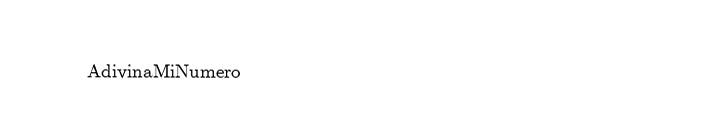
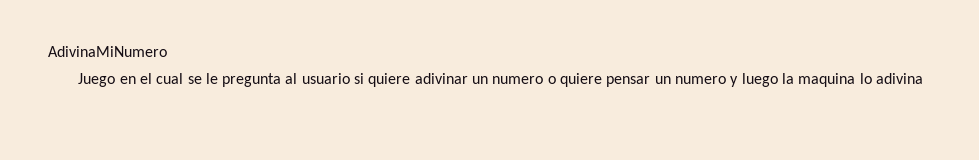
(241, 71) none -> [78,73,923,87] // Juego en el cual se le pregunta al usuario si quiere adivinar un numero o quiere pensar un numero y luego la maquina lo adivina

